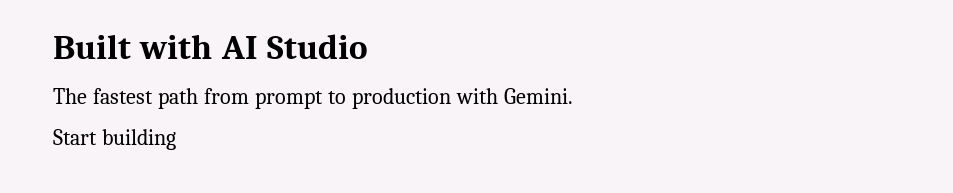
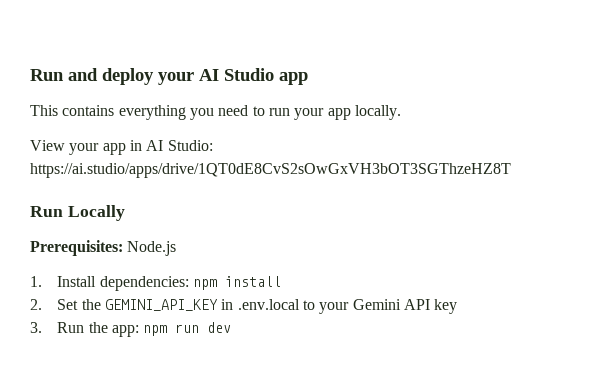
[53,34,368,59] [53,88,573,109] [53,129,176,150] Built with AI Studio // The fastest path from prompt to production with Gemini. // Start building -> [30,68,308,85] [30,105,401,120] [30,140,213,155] [30,163,511,178] [30,205,125,221] [30,240,177,256] [30,276,281,291] [30,299,458,314] [30,322,232,337] Run and deploy your AI Studio app // This contains everything you need to run your app locally. // View your app in AI Studio: https://ai.studio/apps/drive/1QT0dE8CvS2sOwGxVH3bOT3SGThzeHZ8T // Run Locally // Prerequisites: Node.js // 1. Install dependencies: npm install // 2. Set the GEMINI_API_KEY in .env.local to your Gemini API key // 3. Run the app: npm run dev

